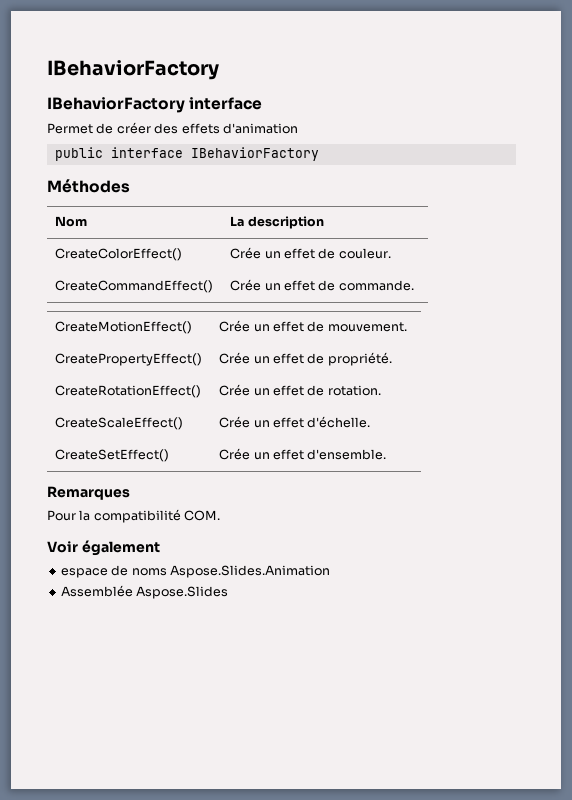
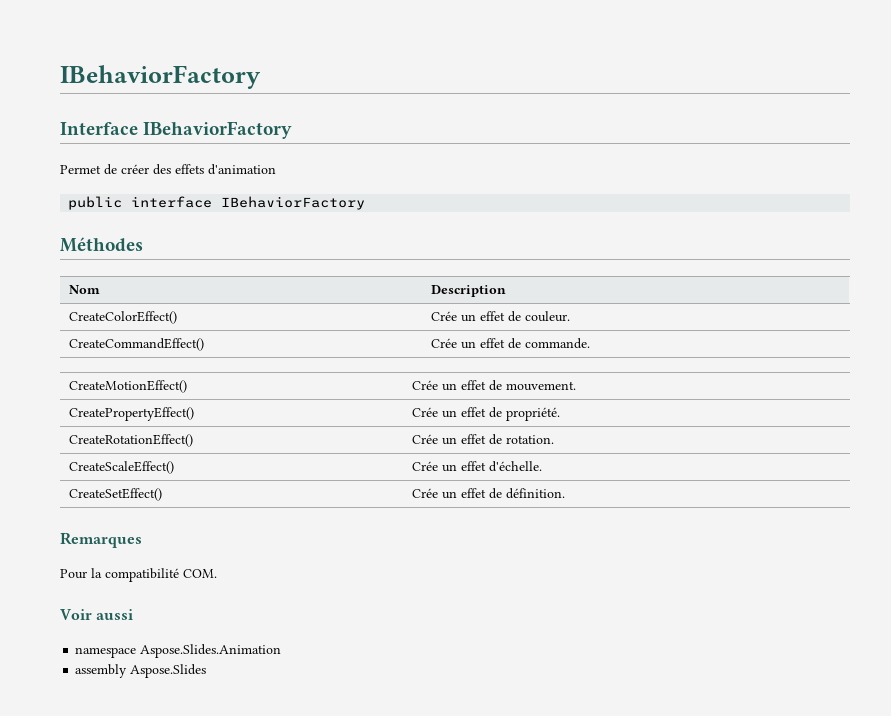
[47,60,219,80] [47,97,263,113] IBehaviorFactory // IBehaviorFactory interface -> [60,65,261,89] [60,121,293,139] IBehaviorFactory // Interface IBehaviorFactory
[230,216,324,229] La description -> [430,285,506,297] Description
[307,449,387,460] d'ensemble. -> [488,488,565,499] de définition.
[81,540,160,556] [60,565,167,578] également // espace de noms -> [96,609,134,620] [75,647,137,658] aussi // namespace
[60,585,133,597] Assemblée -> [75,664,128,678] assembly

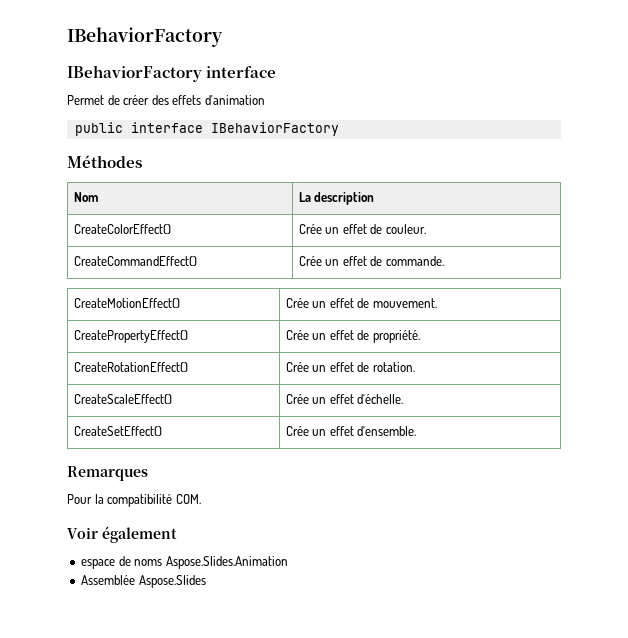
[60,65,261,89] [60,121,293,139] IBehaviorFactory // Interface IBehaviorFactory -> [67,27,223,47] [67,65,277,82] IBehaviorFactory // IBehaviorFactory interface
[430,285,506,297] Description -> [298,192,375,205] La description
[488,488,565,499] de définition. -> [357,426,417,436] d'ensemble.
[96,609,134,620] [75,647,137,658] aussi // namespace -> [102,526,177,543] [81,556,163,569] également // espace de noms
[75,664,128,678] assembly -> [81,575,136,585] Assemblée

